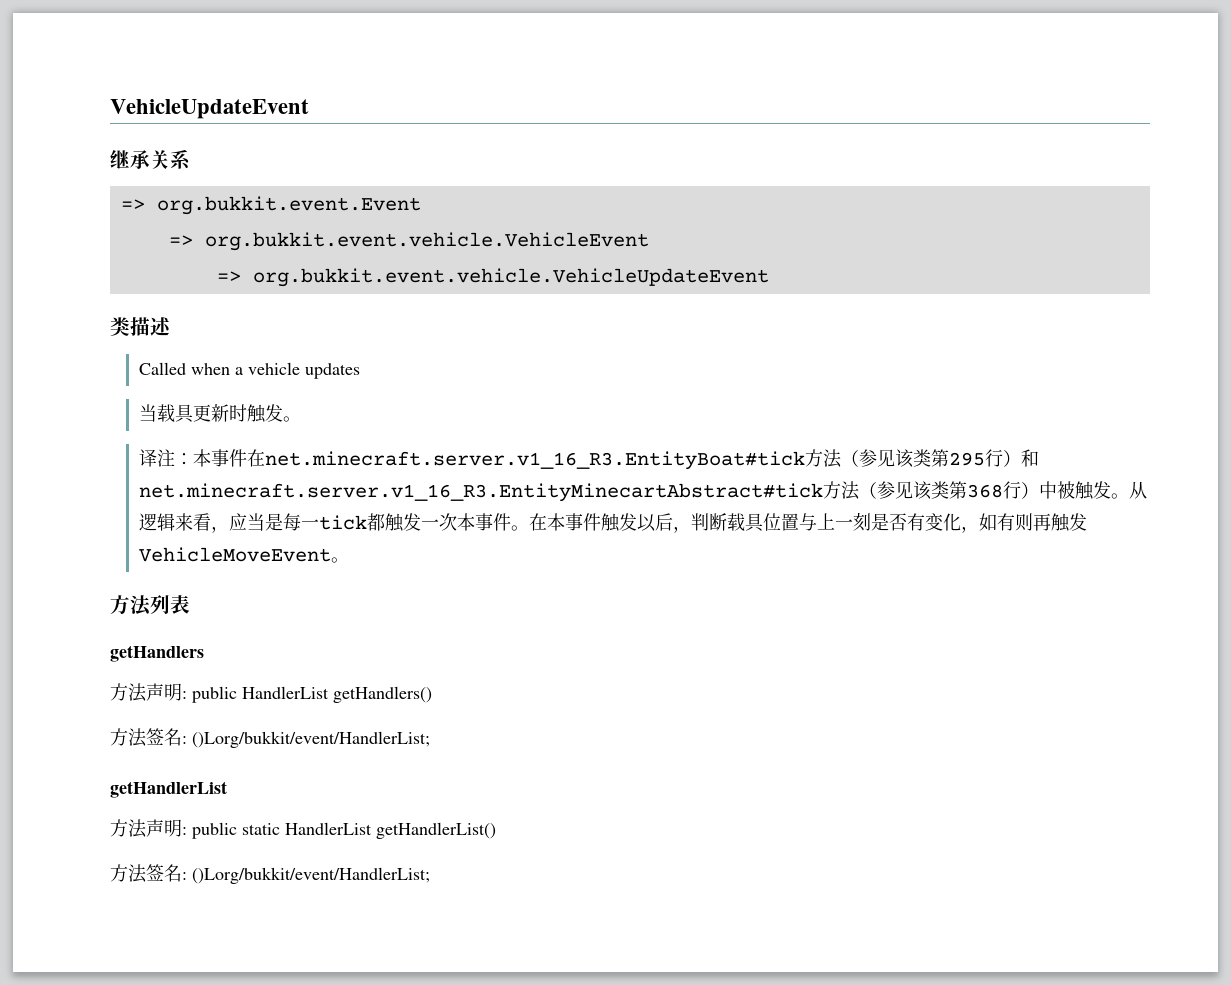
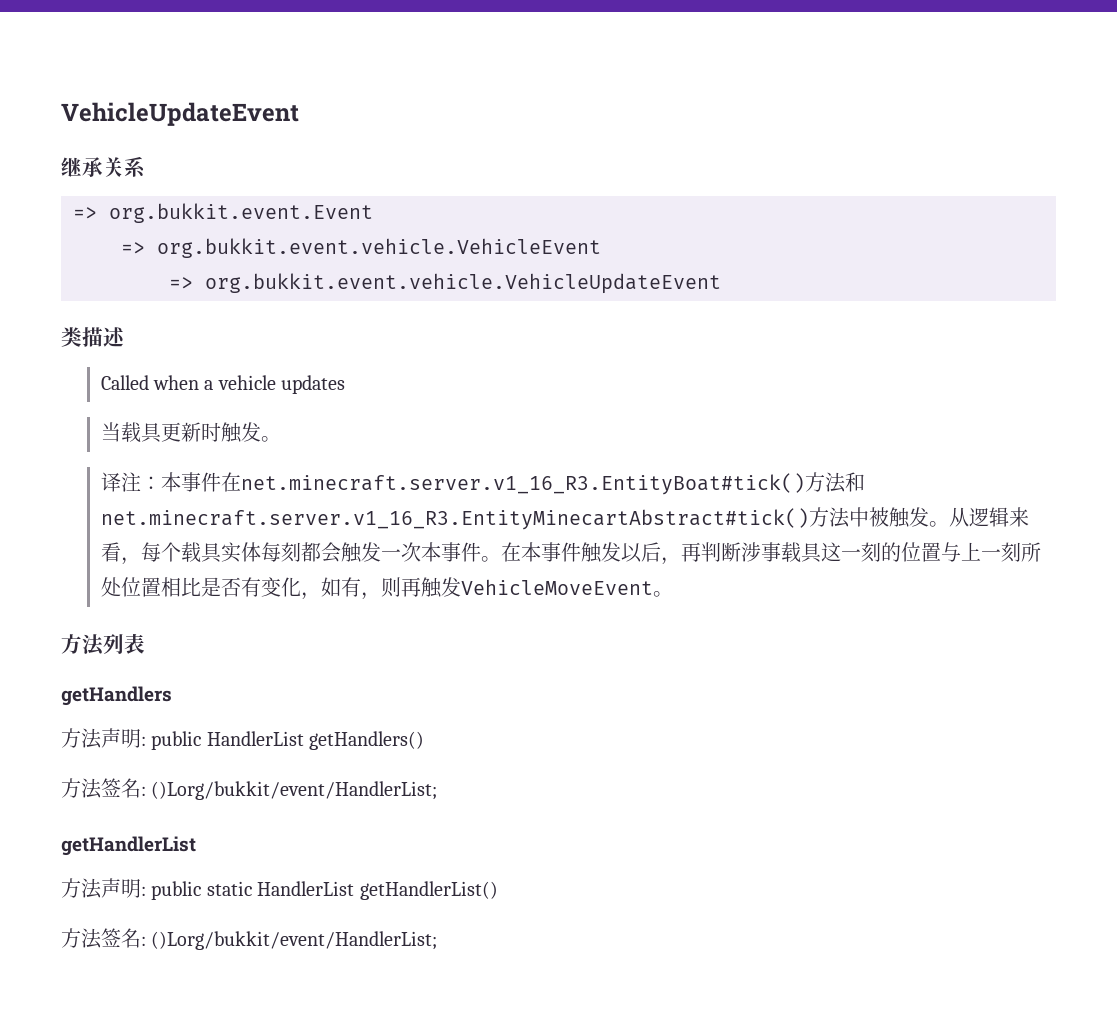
[264,449,1039,470] [138,481,1039,502] net.minecraft.server.v1_16_R3.EntityBoat#tick方法（参见该类第295行）和net.minecraft.server.v1_16_R3.EntityMinecartAbstract#tick方法（参见该类第368行） -> [240,472,865,495] [100,507,850,530] net.minecraft.server.v1_16_R3.EntityBoat#tick()方法和net.minecraft.server.v1_16_R3.EntityMinecartAbstract#tick()方法
[228,513,385,531] 应当是每一tick都 -> [140,542,341,563] 每个载具实体每刻都会
[690,512,871,532] 判断载具位置与上一刻 -> [680,542,1041,563] [100,577,201,597] 再判断涉事载具这一刻的位置与上一刻所处位置相比
(1015, 522) none -> [360,592,381,600] ，

